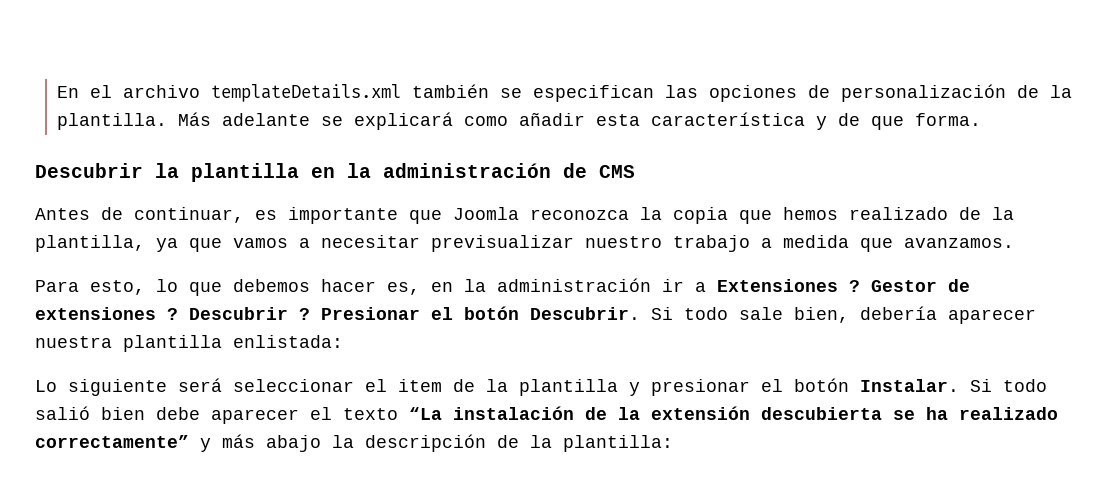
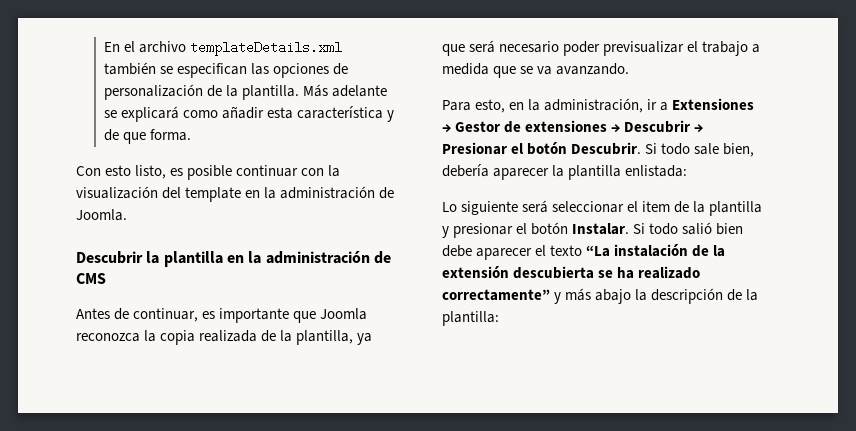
(982, 119) none -> [76,165,341,180] [76,186,395,202] [76,209,127,221] // Con esto listo, es posible continuar con la visualización del template en la administración de Joomla.
[739,207,948,224] que hemos realizado -> [199,330,258,342] realizada
[233,235,662,252] vamos a necesitar previsualizar nuestro -> [469,40,699,56] será necesario poder previsualizar el
[904,238,1014,248] avanzamos. -> [520,63,630,75] se va avanzando.
[156,278,651,296] lo que debemos hacer es, en la administración -> [509,98,644,113] en la administración,
[849,280,860,292] ? -> [442,124,451,133] →
[167,307,310,320] ? Descubrir ? -> [611,120,704,133] → Descubrir →
[35,336,112,348] nuestra -> [552,165,565,177] la

